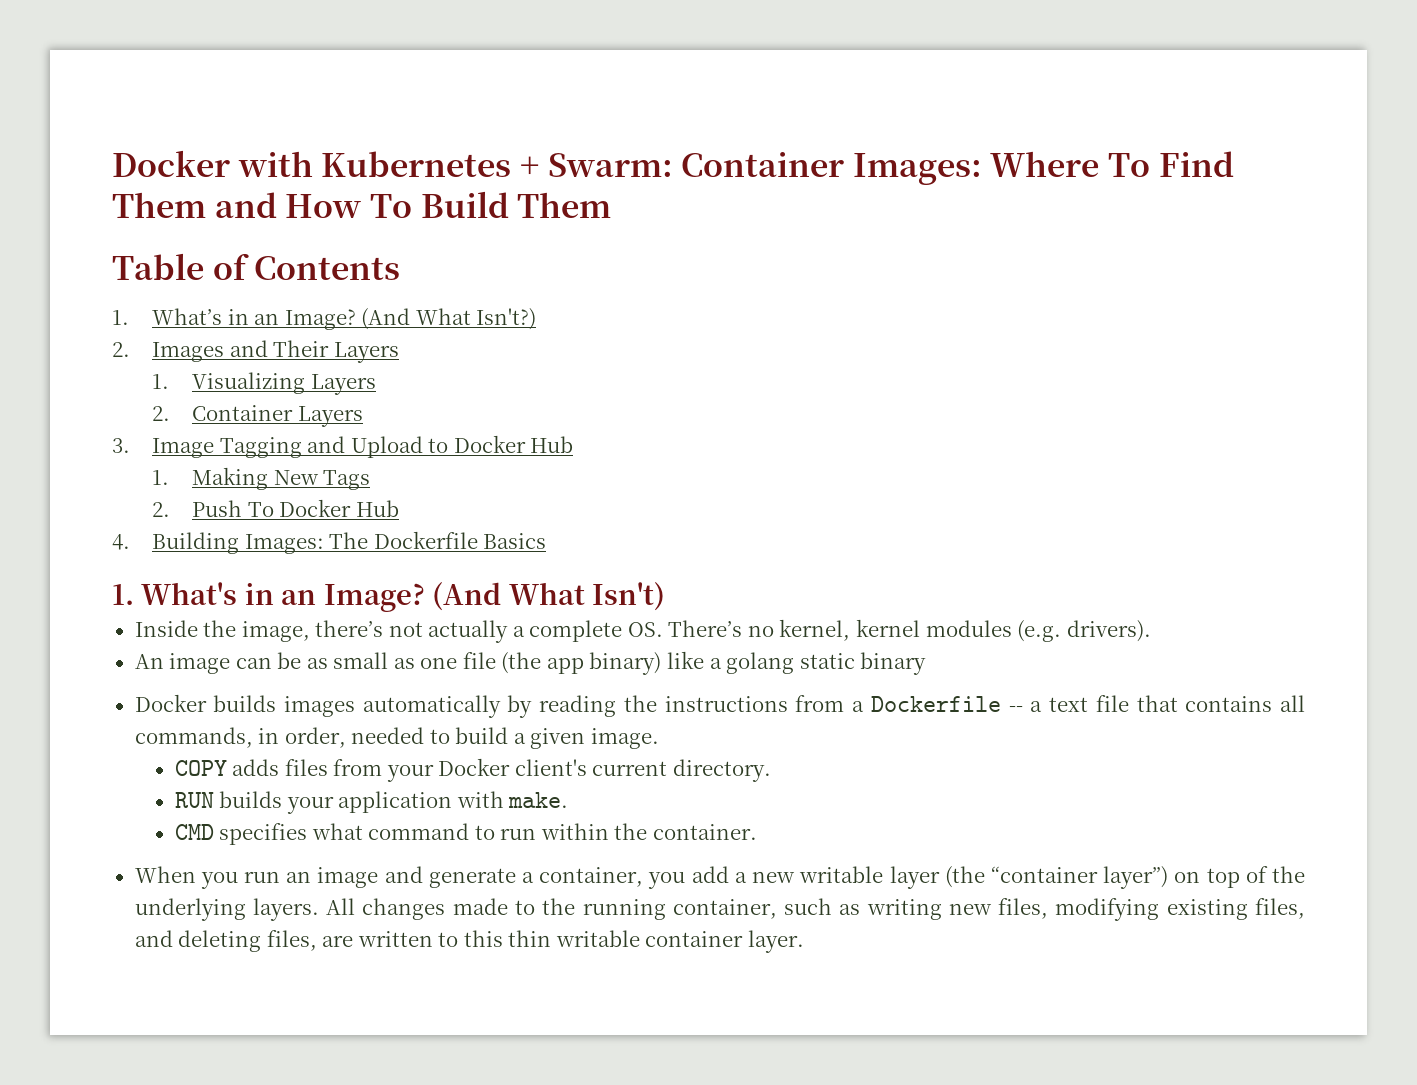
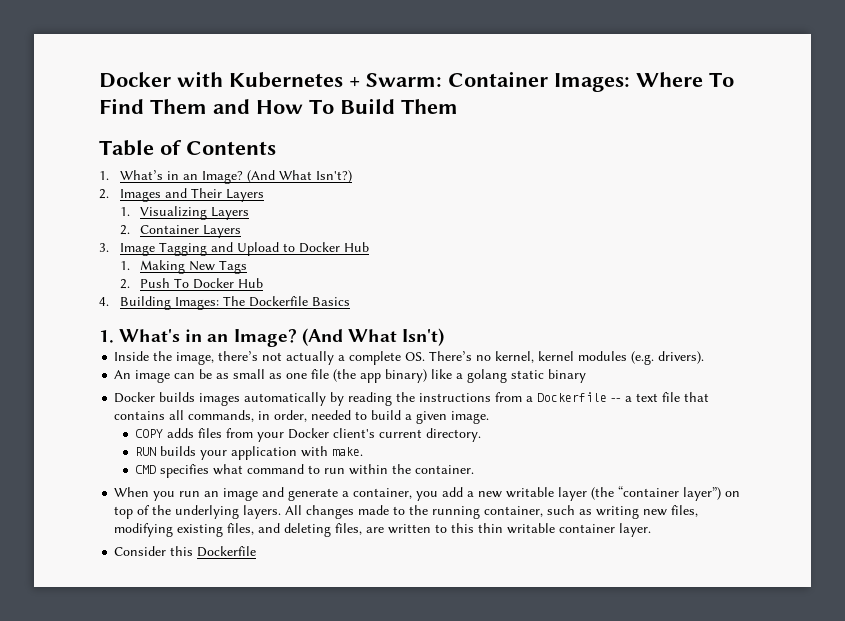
(804, 941) none -> [114,546,257,557] // Consider this Dockerfile

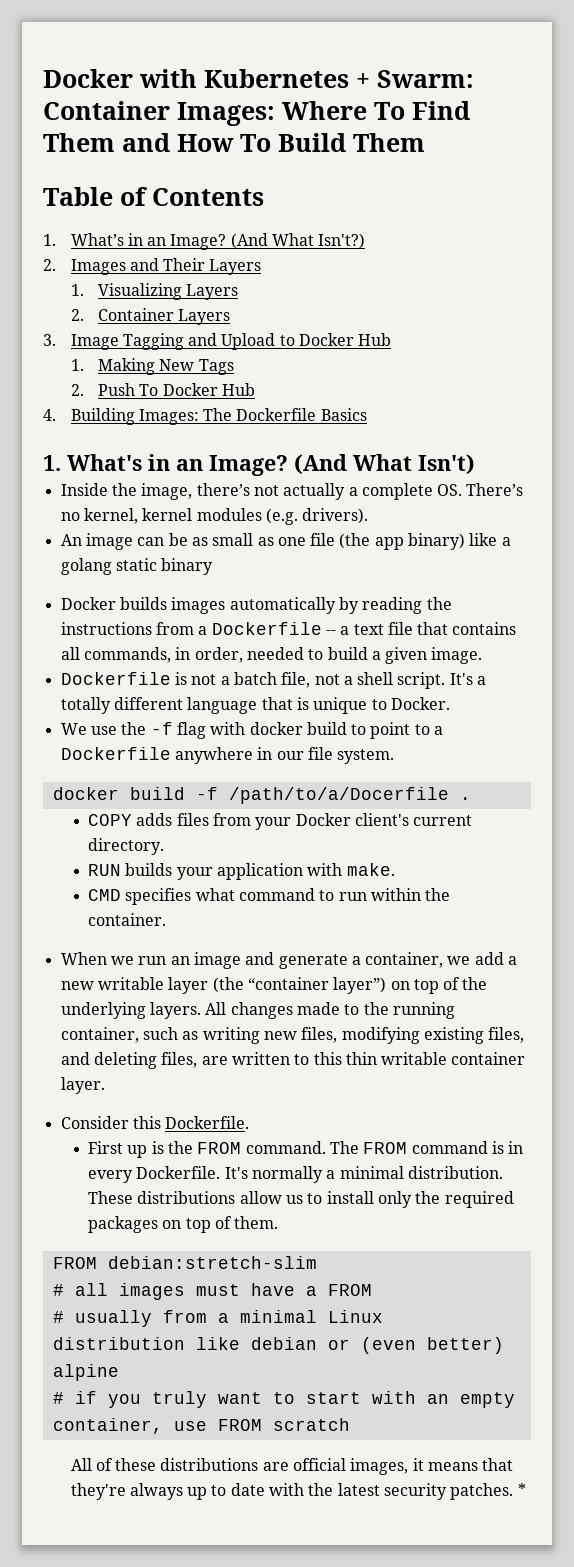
(490, 417) none -> [60,672,487,689] [60,697,450,714] [60,722,444,739] [60,747,395,764] [52,787,471,804] // Dockerfile is not a batch file, not a shell script. It's a totally different language that is unique to Docker. // We use the -f flag with docker build to point to a Dockerfile anywhere in our file system. // docker build -f /path/to/a/Docerfile .
[153,491,176,501] you -> [110,956,134,965] we
[416,491,439,501] you -> [447,956,471,965] we
[197,546,257,557] Dockerfile -> [165,1116,250,1129] [88,1141,524,1158] [88,1166,504,1183] [88,1191,514,1208] [88,1216,279,1233] [52,1256,317,1269] [52,1283,372,1300] [52,1310,383,1327] [52,1337,504,1354] [52,1364,119,1381] [52,1391,515,1408] [52,1418,350,1434] [70,1458,514,1475] [70,1483,526,1500] Dockerfile. // First up is the FROM command. The FROM command is in every Dockerfile. It's normally a minimal distribution. These distributions allow us to install only the required packages on top of them. // FROM debian:stretch-slim // # all images must have a FROM // # usually from a minimal Linux distribution like debian or (even better) alpine // # if you truly want to start with an empty container, use FROM scratch // All of these distributions are official images, it means that they're always up to date with the latest security patches. *

